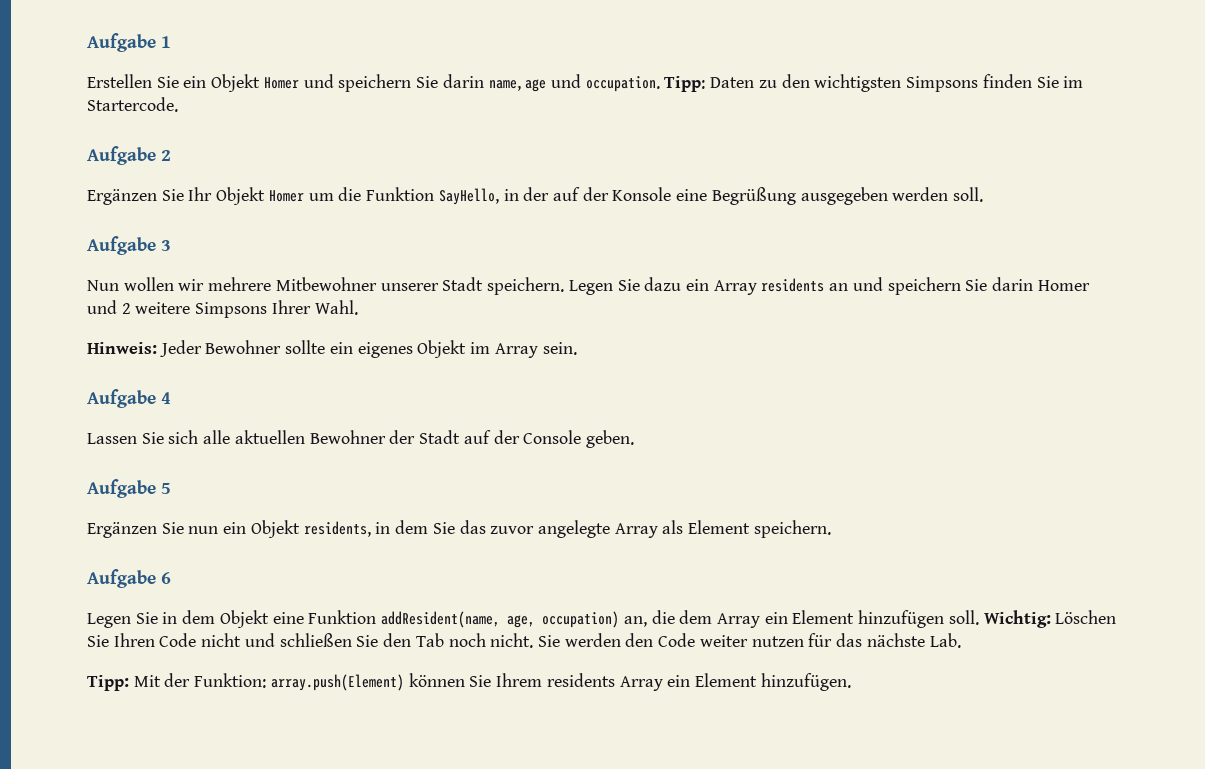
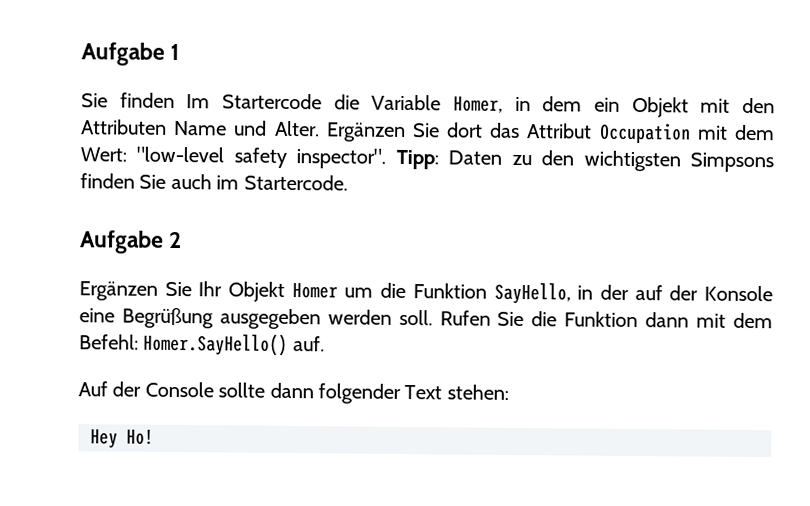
[87,74,660,92] Erstellen Sie ein Objekt Homer und speichern Sie darin name, age und occupation. -> [81,92,775,118] [81,119,775,144] [80,146,387,169] Sie finden Im Startercode die Variable Homer, in dem ein Objekt mit den Attributen Name und Alter. Ergänzen Sie dort das Attribut Occupation mit dem Wert: "low-level safety inspector".
(1059, 82) none -> [170,173,212,190] auch
[87,236,171,255] [87,277,1090,295] [87,300,358,318] [87,340,577,358] [87,389,171,408] [87,430,634,448] [87,479,171,498] [87,520,831,538] [87,569,171,588] [87,610,1117,628] [87,633,961,648] [87,673,851,691] // Aufgabe 3 // Nun wollen wir mehrere Mitbewohner unserer Stadt speichern. Legen Sie dazu ein Array residents an und speichern Sie darin Homer und 2 weitere Simpsons Ihrer Wahl. // Hinweis: Jeder Bewohner sollte ein eigenes Objekt im Array sein. // Aufgabe 4 // Lassen Sie sich alle aktuellen Bewohner der Stadt auf der Console geben. // Aufgabe 5 // Ergänzen Sie nun ein Objekt residents, in dem Sie das zuvor angelegte Array als Element speichern. // Aufgabe 6 // Legen Sie in dem Objekt eine Funktion addResident(name, age, occupation) an, die dem Array ein Element hinzufügen soll. Wichtig: Löschen Sie Ihren Code nicht und schließen Sie den Tab noch nicht. Sie werden den Code weiter nutzen für das nächste Lab. // Tipp: Mit der Funktion: array.push(Element) können Sie Ihrem residents Array ein Element hinzufügen. -> [439,310,774,329] [79,332,325,356] [78,381,509,404] [90,429,154,449] Rufen Sie die Funktion dann mit dem Befehl: Homer.SayHello() auf. // Auf der Console sollte dann folgender Text stehen: // Hey Ho!

